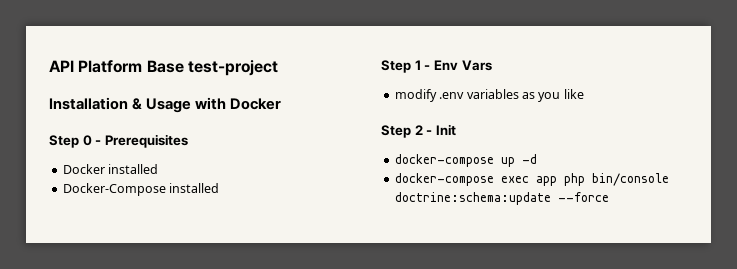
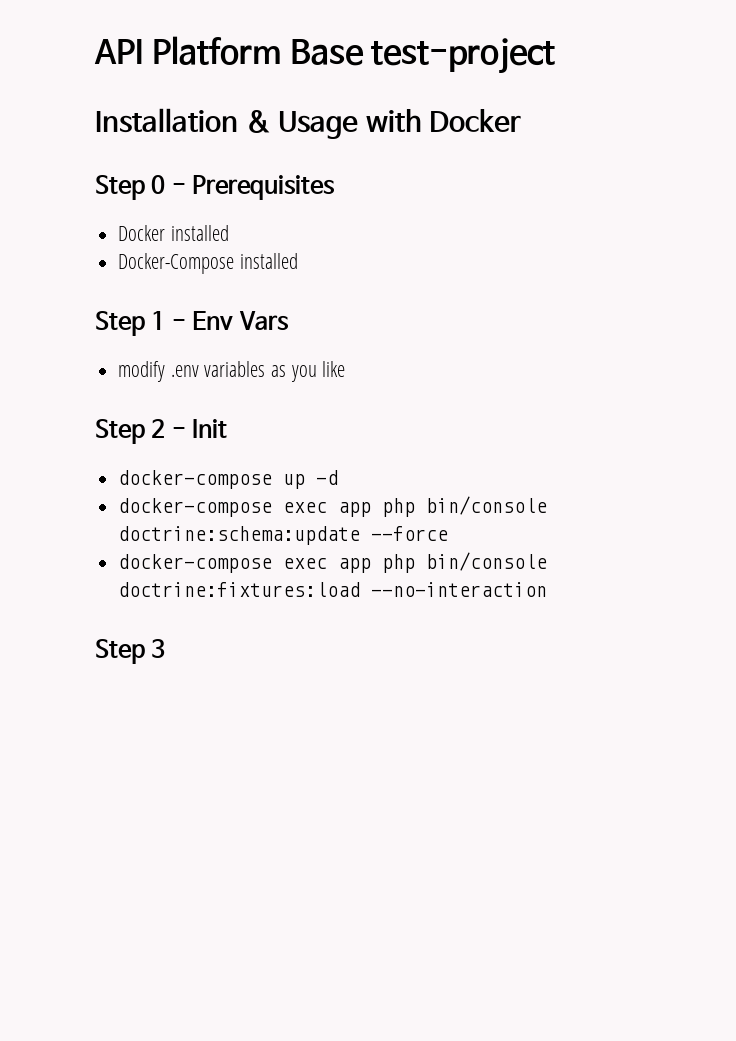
(609, 197) none -> [118,552,548,573] [118,582,548,597] [95,639,166,664] // docker-compose exec app php bin/console doctrine:fixtures:load --no-interaction // Step 3

